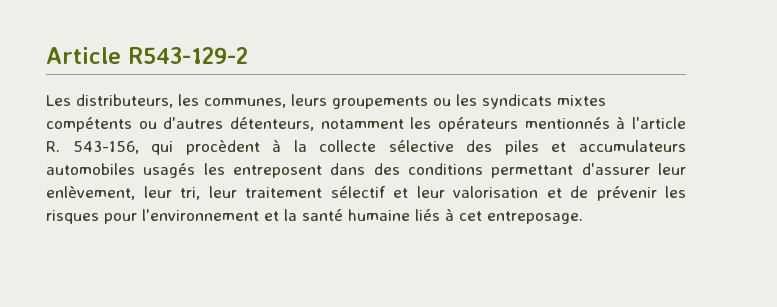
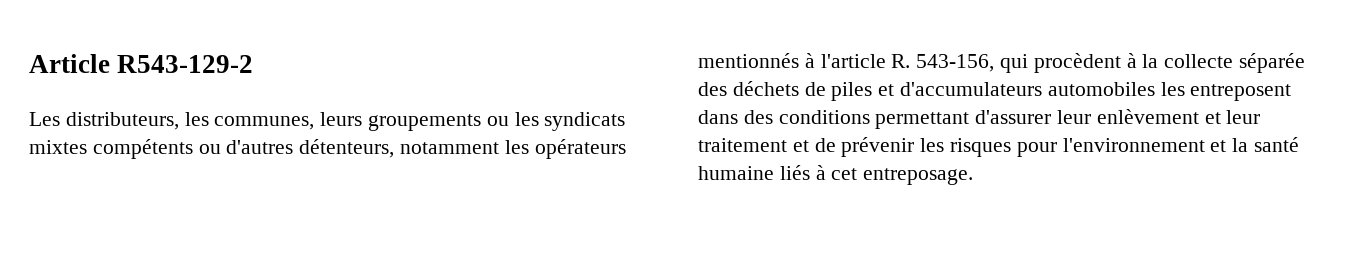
[388,140,686,155] [46,163,196,178] sélective des piles et accumulateurs automobiles usagés -> [1239,53,1306,73] [698,81,1155,101] séparée des déchets de piles et d'accumulateurs automobiles
[46,186,538,200] enlèvement, leur tri, leur traitement sélectif et leur valorisation -> [1096,109,1261,124] [698,138,787,152] enlèvement et leur traitement

